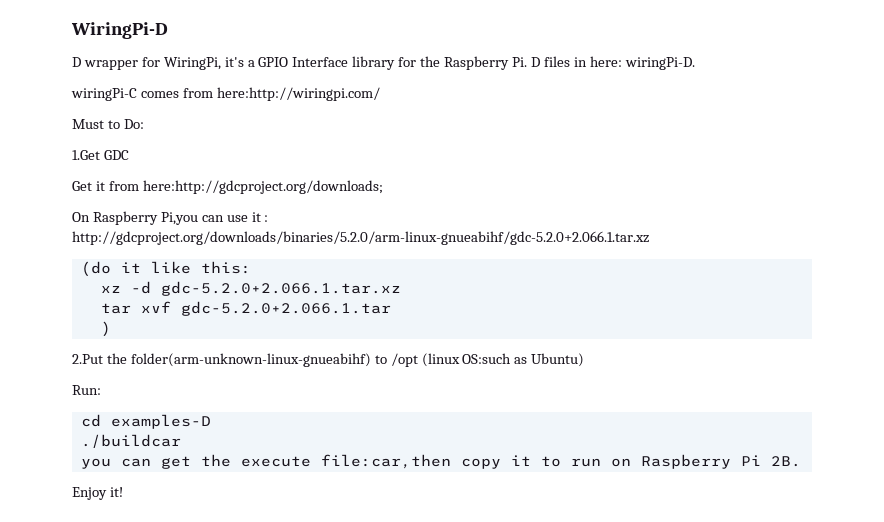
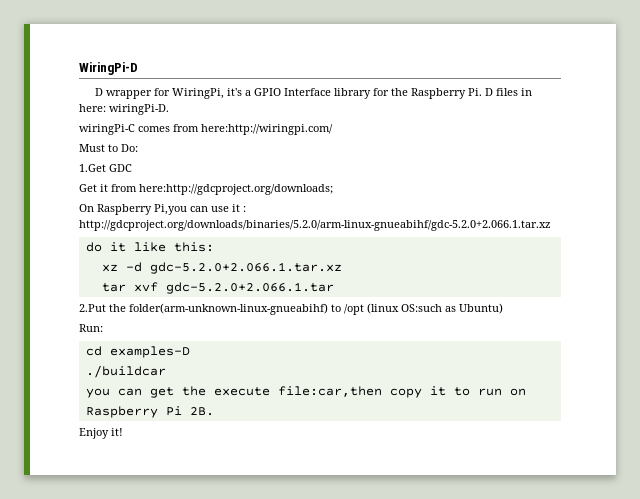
[80,261,111,277] (do -> [85,242,102,252] do
[100,321,111,337] // ) -> (334, 288) none

